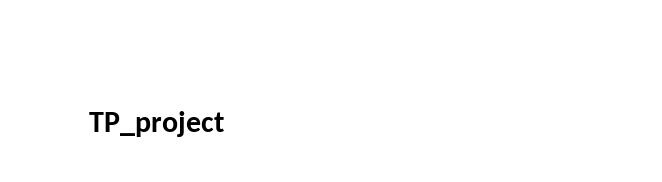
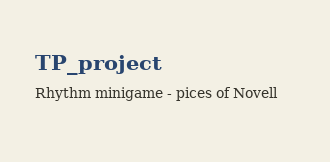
(224, 124) none -> [35,87,278,101] // Rhythm minigame - pices of Novell

